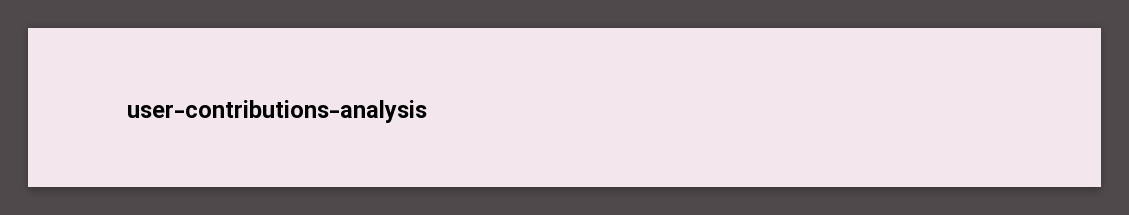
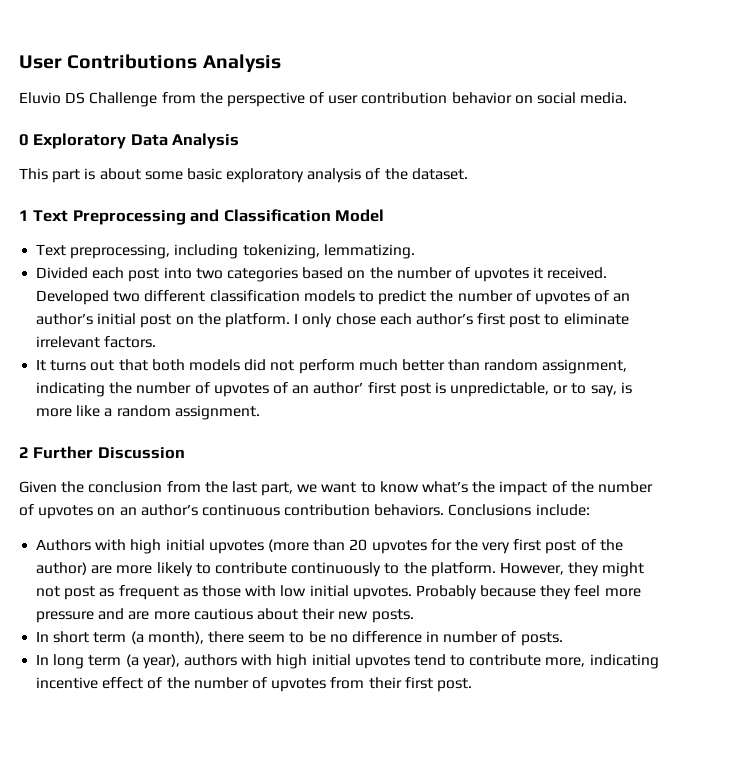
[127,100,427,123] user-contributions-analysis -> [19,54,281,73] [19,92,628,107] [19,133,240,149] [19,168,468,183] [19,209,385,225] [36,244,415,259] [36,267,608,282] [36,290,631,305] [36,313,629,328] [36,336,157,348] [36,359,628,374] [36,382,632,397] [36,405,260,420] [19,446,185,459] [19,481,653,496] [19,504,590,519] [36,539,623,554] [36,562,645,577] [36,585,641,600] [36,608,414,623] [36,631,563,646] [36,654,659,669] [36,677,472,692] User Contributions Analysis // Eluvio DS Challenge from the perspective of user contribution behavior on social media. // 0 Exploratory Data Analysis // This part is about some basic exploratory analysis of the dataset. // 1 Text Preprocessing and Classification Model // Text preprocessing, including tokenizing, lemmatizing. // Divided each post into two categories based on the number of upvotes it received. Developed two different classification models to predict the number of upvotes of an author’s initial post on the platform. I only chose each author’s first post to eliminate irrelevant factors. // It turns out that both models did not perform much better than random assignment, indicating the number of upvotes of an author’ first post is unpredictable, or to say, is more like a random assignment. // 2 Further Discussion // Given the conclusion from the last part, we want to know what’s the impact of the number of upvotes on an author’s continuous contribution behaviors. Conclusions include: // Authors with high initial upvotes (more than 20 upvotes for the very first post of the author) are more likely to contribute continuously to the platform. However, they might not post as frequent as those with low initial upvotes. Probably because they feel more pressure and are more cautious about their new posts. // In short term (a month), there seem to be no difference in number of posts. // In long term (a year), authors with high initial upvotes tend to contribute more, indicating incentive effect of the number of upvotes from their first post.

